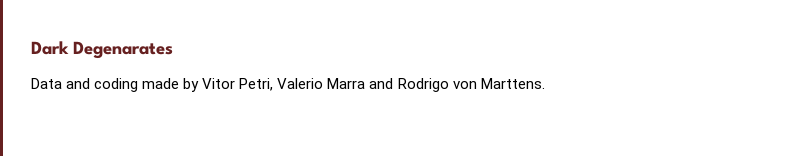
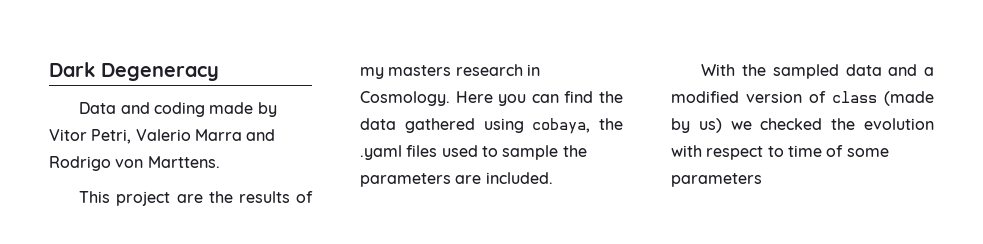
[73,41,173,59] Degenarates -> [101,63,219,81] Degeneracy
(545, 83) none -> [79,191,313,206] [360,64,540,79] [360,91,623,106] [360,118,623,134] [360,145,587,160] [360,172,553,187] [701,64,934,79] [671,91,934,106] [671,118,934,133] [671,145,889,160] [671,173,762,187] // This project are the results of my masters research in Cosmology. Here you can find the data gathered using cobaya, the .yaml files used to sample the parameters are included. // With the sampled data and a modified version of class (made by us) we checked the evolution with respect to time of some parameters

